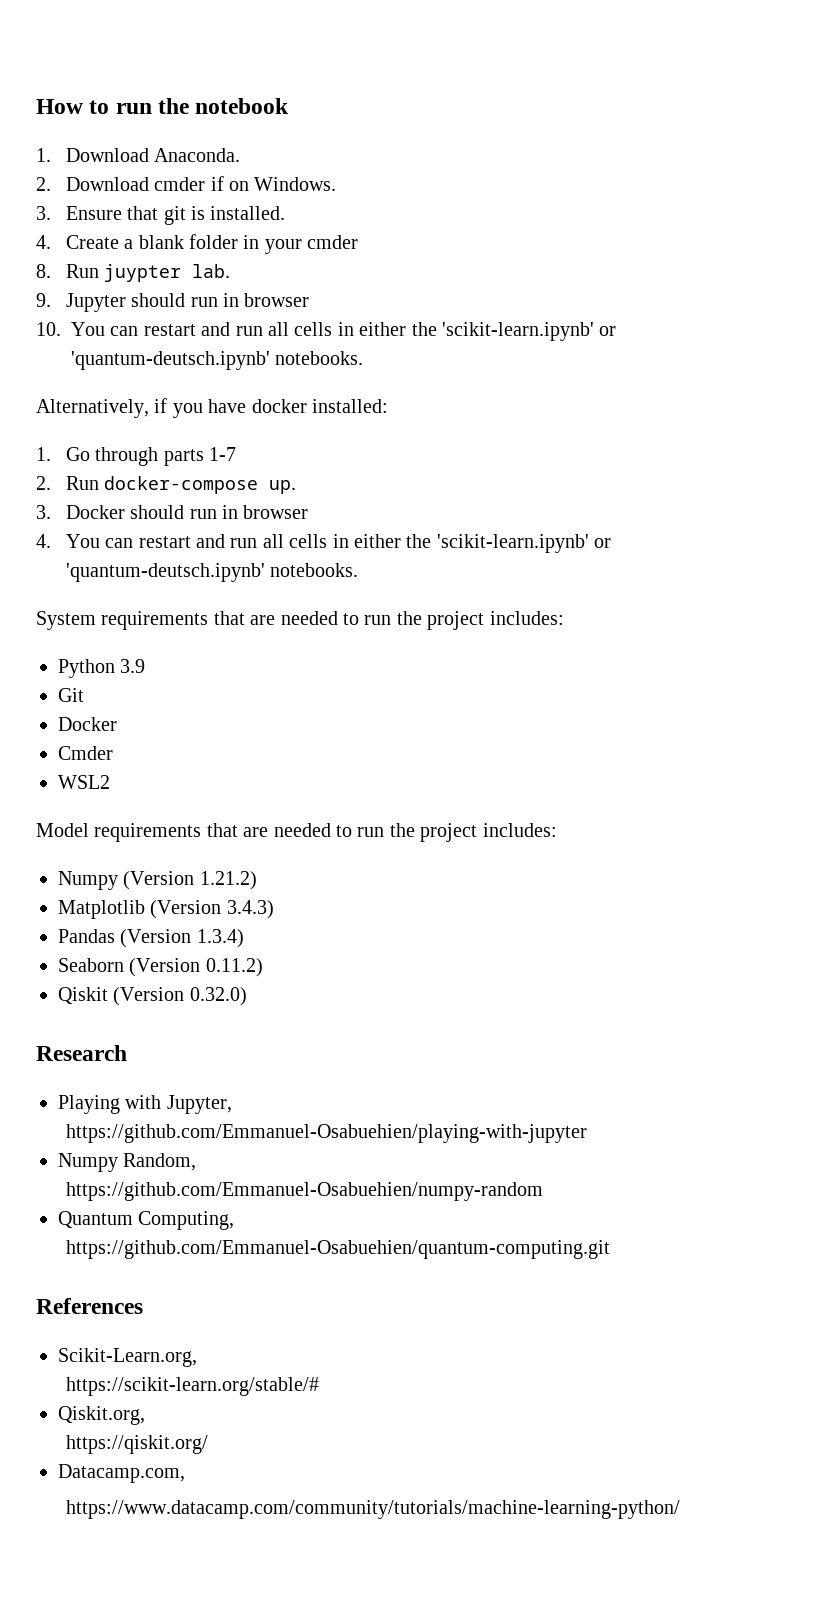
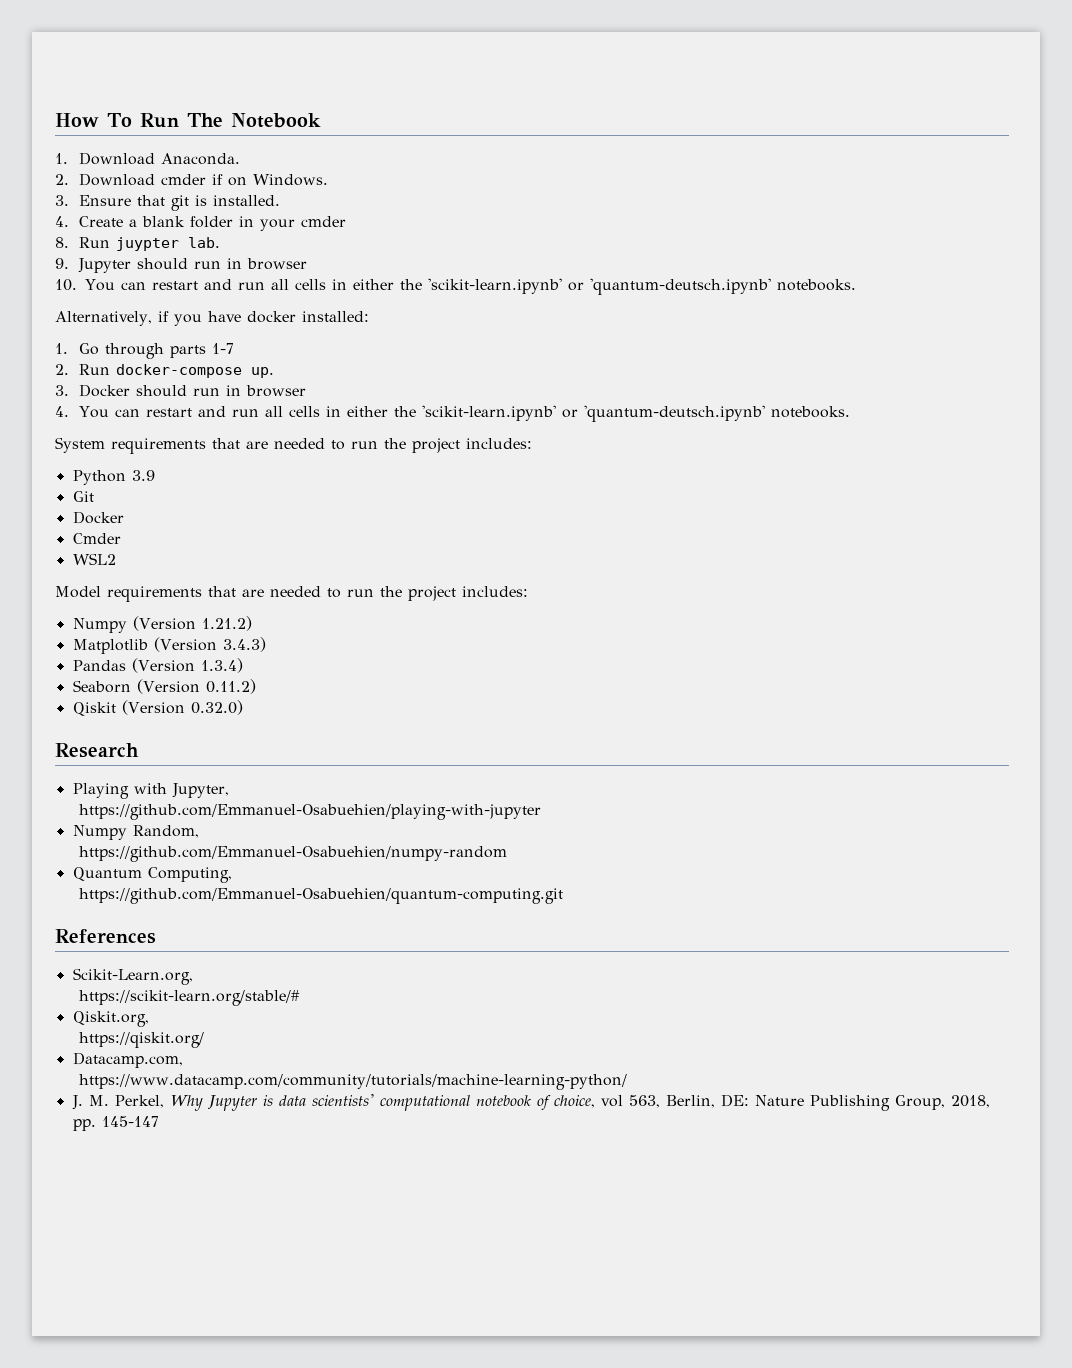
[89,98,290,114] to run the notebook -> [107,113,321,128] To Run The Notebook
(680, 1509) none -> [71,1094,990,1111] [72,1116,159,1131] // J. M. Perkel, Why Jupyter is data scientists' computational notebook of choice, vol 563, Berlin, DE: Nature Publishing Group, 2018, pp. 145-147

